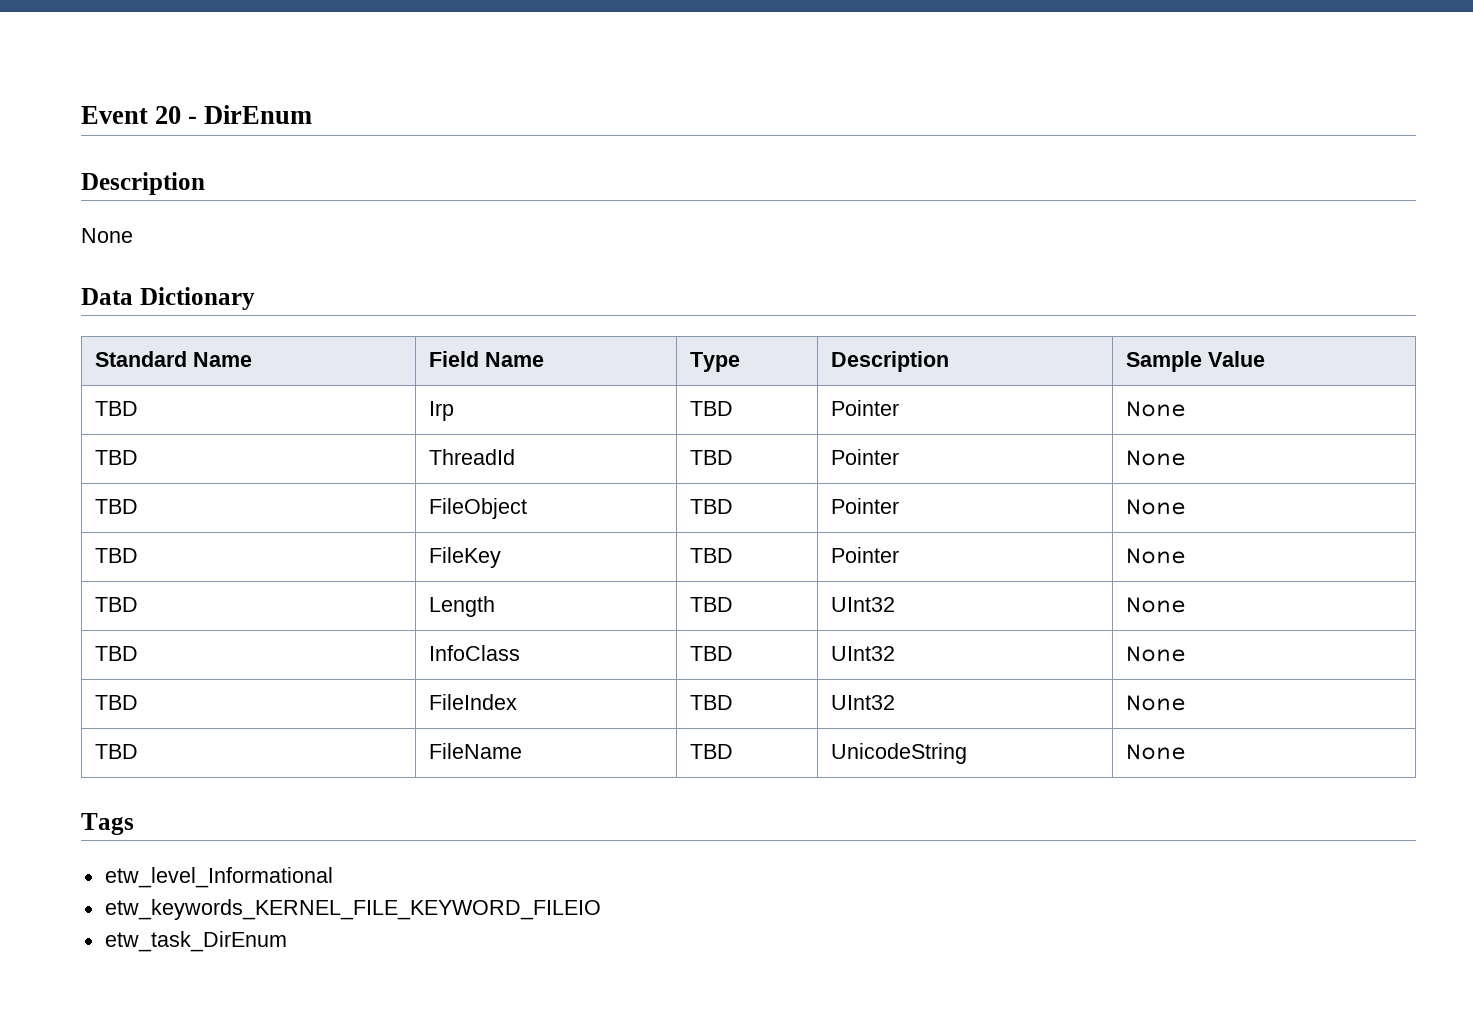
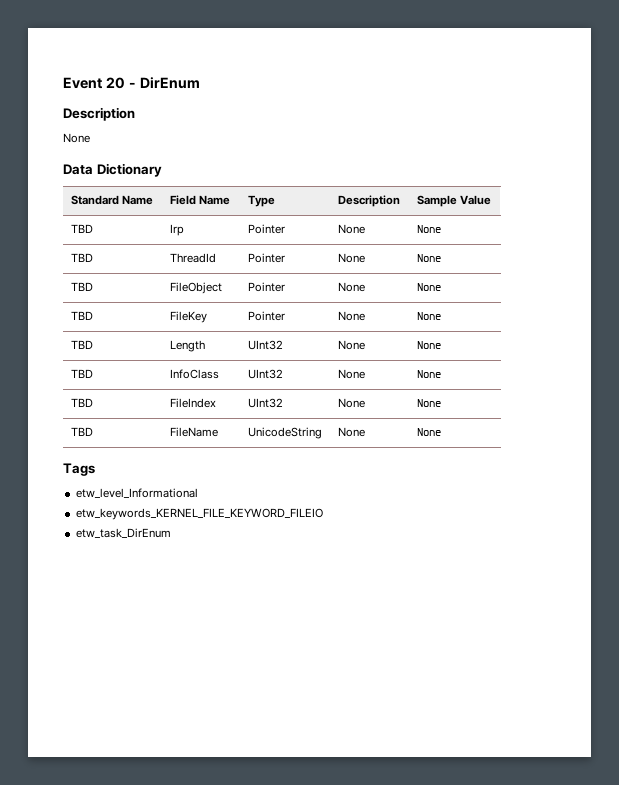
[690,401,734,416] [831,400,900,416] TBD | Pointer -> [247,224,285,234] [337,224,365,234] Pointer | None
[690,450,734,465] [831,449,900,465] TBD | Pointer -> [247,253,285,263] [337,253,365,263] Pointer | None
[690,499,734,514] [831,498,900,514] TBD | Pointer -> [247,282,285,292] [337,282,365,292] Pointer | None
[690,548,734,563] [831,547,900,563] TBD | Pointer -> [247,311,285,321] [337,311,365,321] Pointer | None
[690,597,734,612] [831,597,896,612] TBD | UInt32 -> [247,340,283,350] [337,340,365,350] UInt32 | None
[690,646,734,661] [831,646,896,661] TBD | UInt32 -> [247,369,283,379] [337,369,365,379] UInt32 | None
[690,695,734,710] [831,695,896,710] TBD | UInt32 -> [247,398,283,408] [337,398,365,408] UInt32 | None
[690,744,734,759] [831,743,968,764] TBD | UnicodeString -> [247,427,322,439] [337,427,365,437] UnicodeString | None

